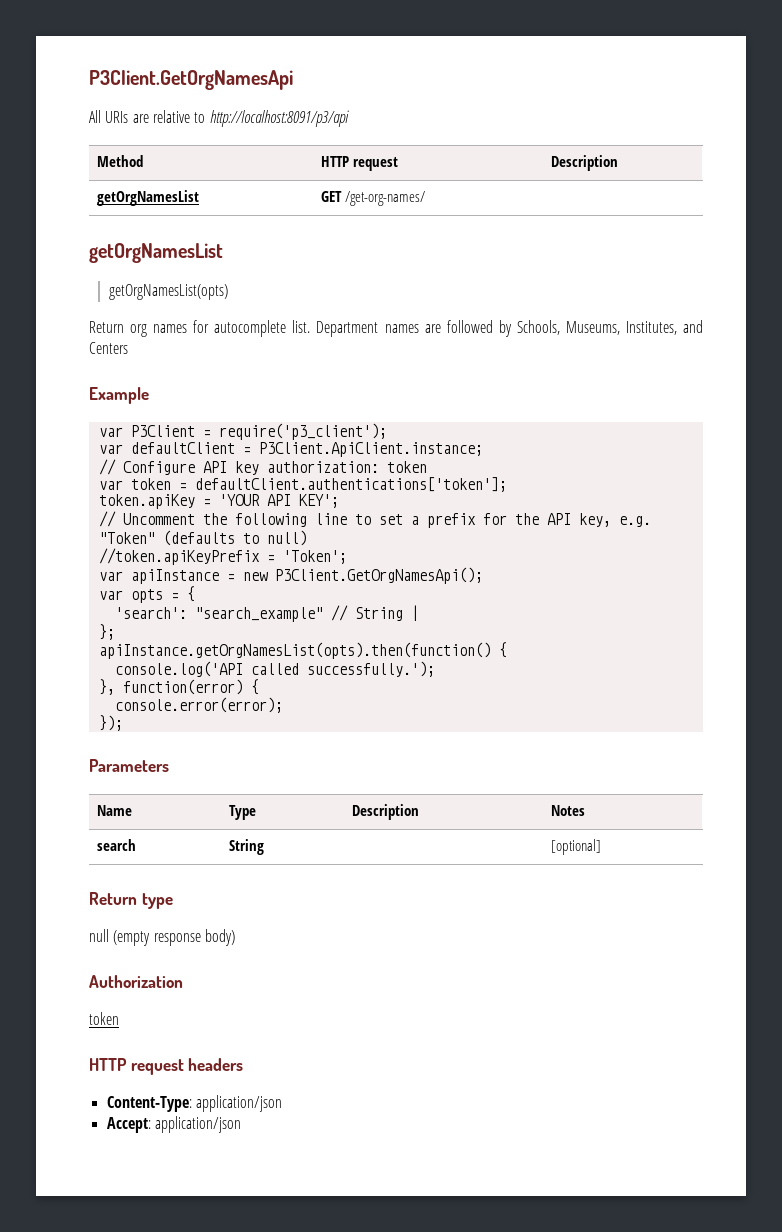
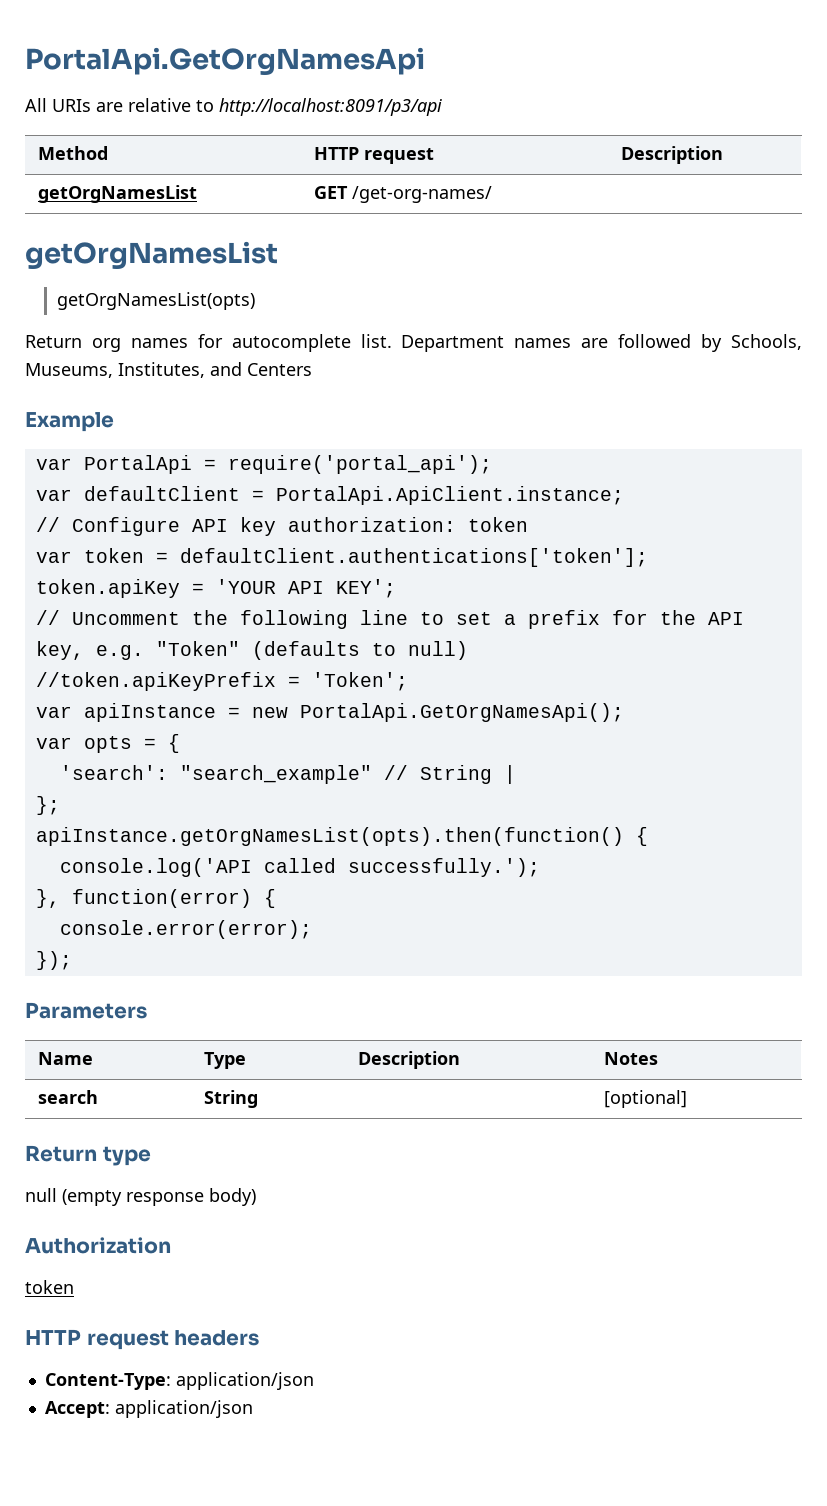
[89,70,293,90] P3Client.GetOrgNamesApi -> [25,47,425,75] PortalApi.GetOrgNamesApi
[130,423,387,440] P3Client = require('p3_client'); -> [83,455,492,474] PortalApi = require('portal_api');
[258,442,483,457] P3Client.ApiClient.instance; -> [275,486,624,505] PortalApi.ApiClient.instance;
[274,567,483,584] P3Client.GetOrgNamesApi(); -> [299,703,624,722] PortalApi.GetOrgNamesApi();

